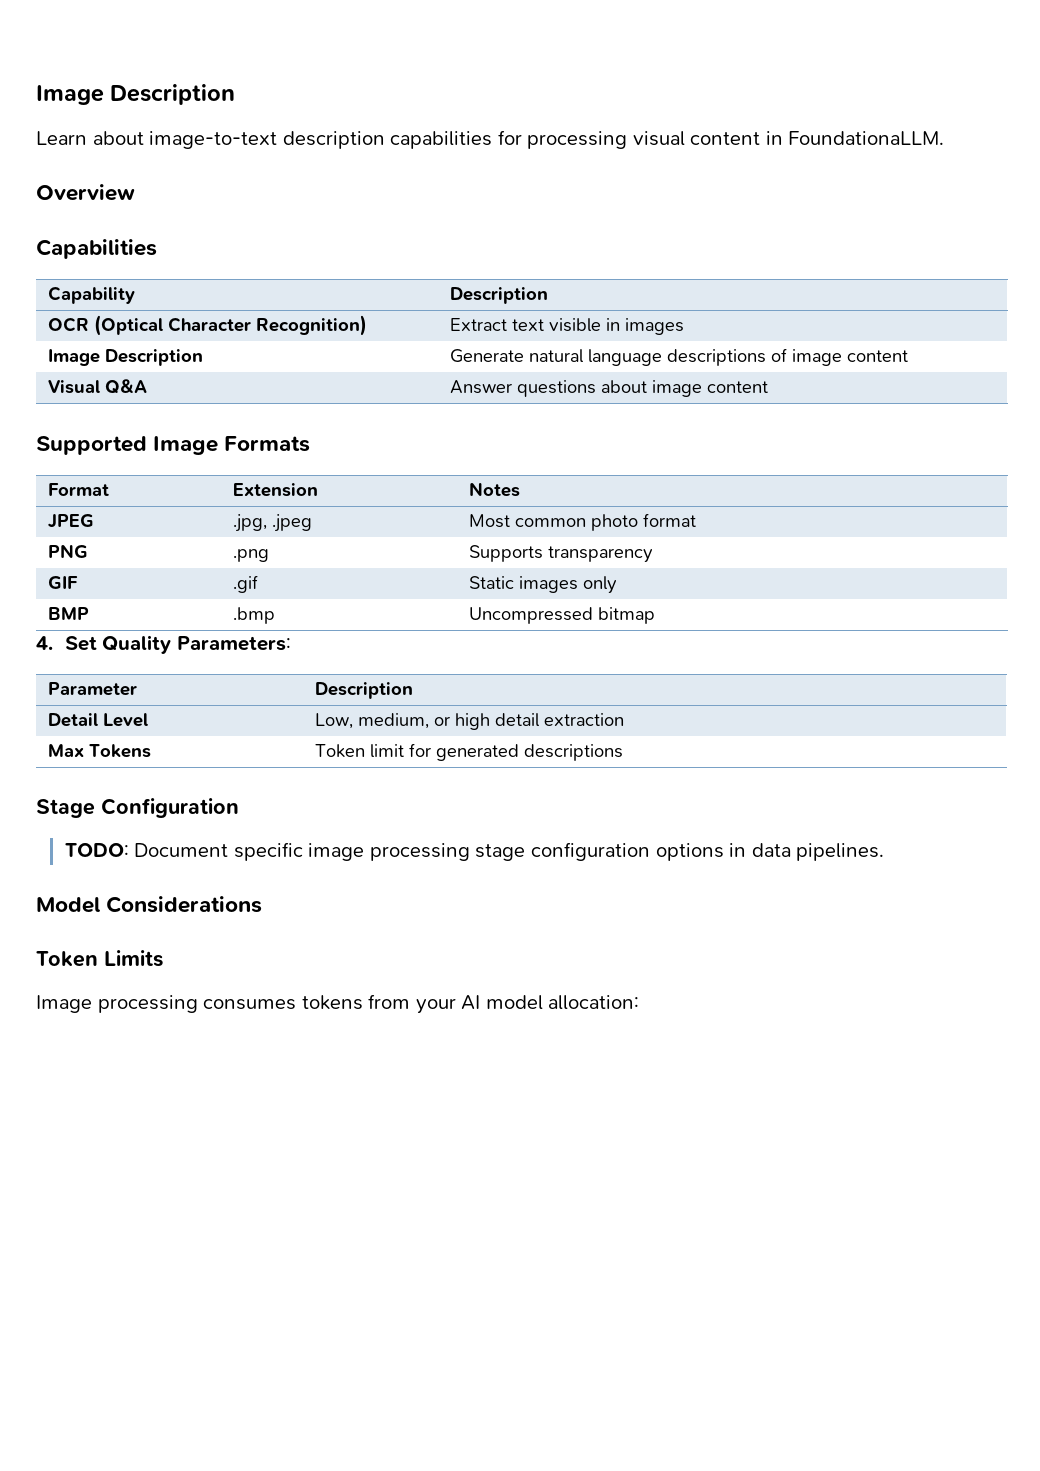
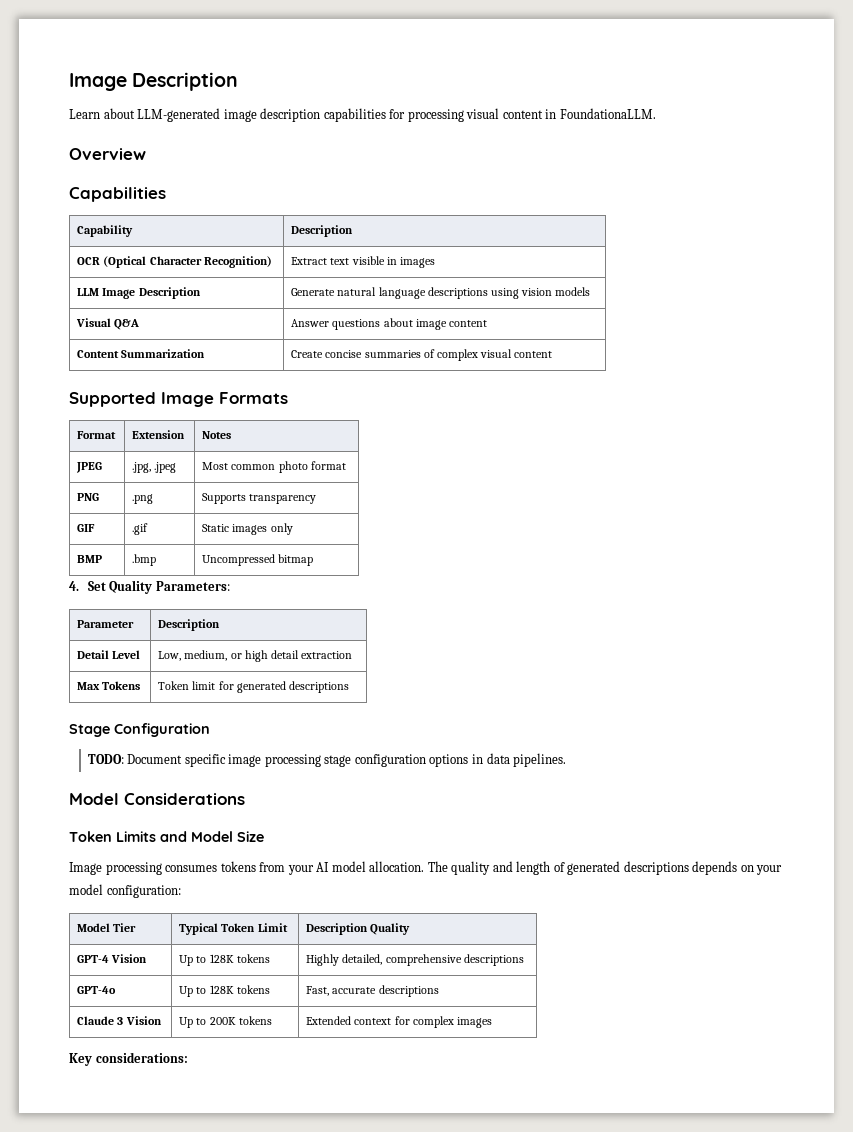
[149,131,278,149] image-to-text -> [137,108,257,122] LLM-generated image
(685, 326) none -> [77,288,100,296] LLM
[771,348,909,366] of image content -> [490,287,591,299] using vision models
(769, 387) none -> [77,349,206,358] [291,349,553,361] // Content Summarization | Create concise summaries of complex visual content
(163, 958) none -> [160,831,264,842] and Model Size
[548,995,640,1010] allocation: -> [369,861,783,875] [69,884,181,898] [77,923,137,932] [179,923,288,935] [306,923,411,935] [77,954,148,963] [179,954,270,966] [306,954,524,966] [77,986,117,994] [179,985,270,997] [306,985,439,997] [77,1016,162,1025] [179,1016,272,1028] [306,1016,492,1028] [69,1052,188,1066] allocation. The quality and length of generated descriptions depends on your model configuration: // Model Tier | Typical Token Limit | Description Quality // GPT-4 Vision | Up to 128K tokens | Highly detailed, comprehensive descriptions // GPT-4o | Up to 128K tokens | Fast, accurate descriptions // Claude 3 Vision | Up to 200K tokens | Extended context for complex images // Key considerations:

